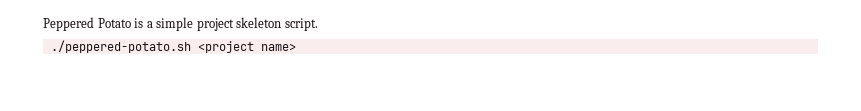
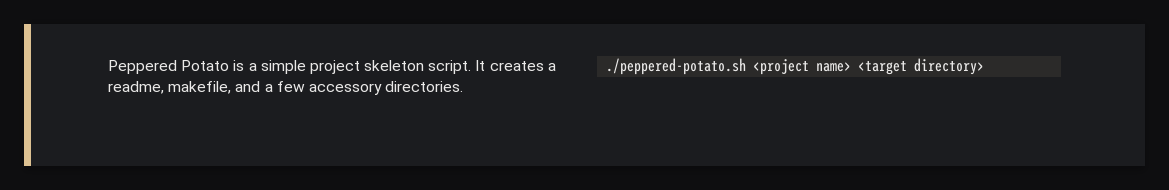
(318, 24) none -> [475,60,556,71] [108,81,464,95] It creates a readme, makefile, and a few accessory directories.
(296, 47) none -> [858,58,985,75] <target directory>

